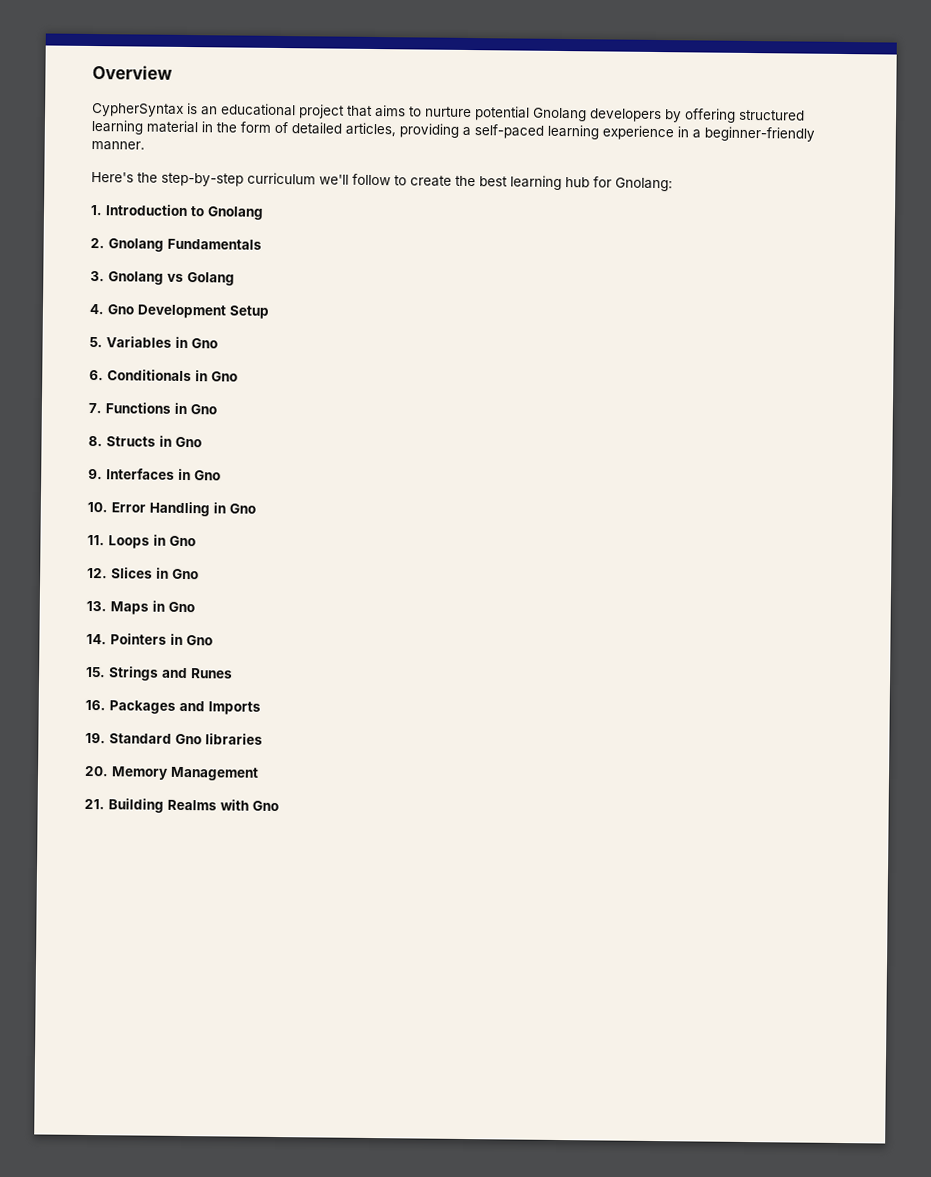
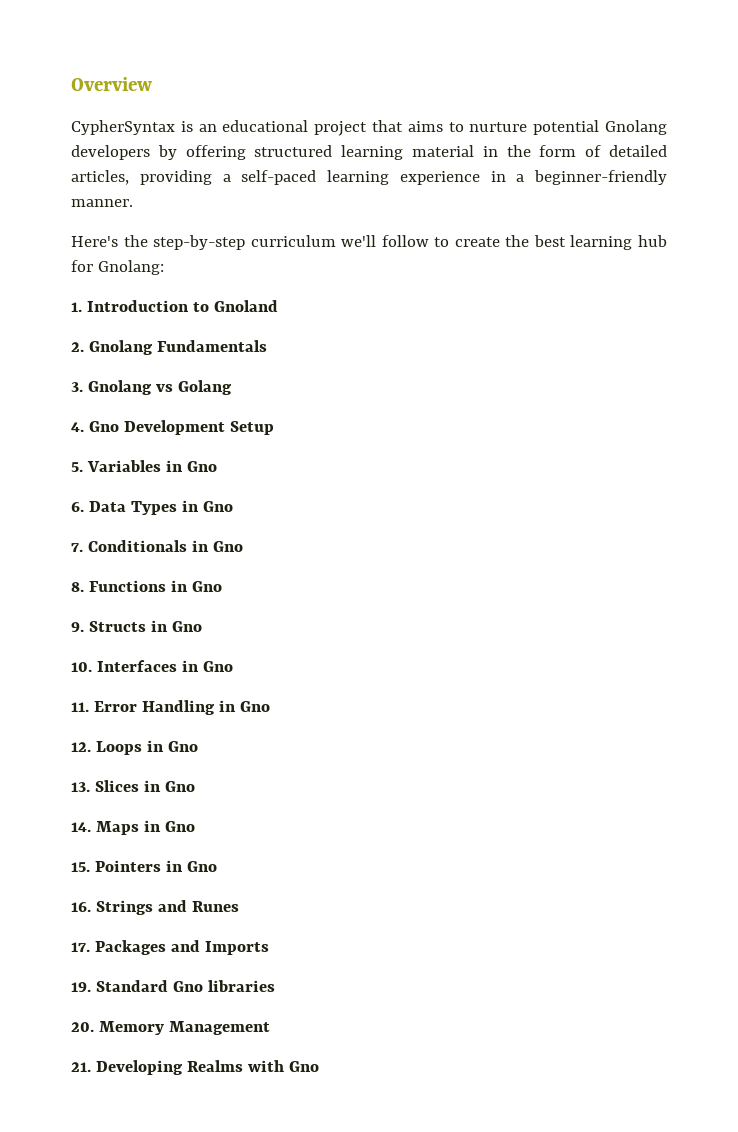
[207,206,264,220] Gnolang -> [213,300,278,312] Gnoland
(104, 375) none -> [88,500,233,515] [71,543,83,552] Data Types in Gno // 7.
[88,402,102,414] 7. -> [71,582,84,592] 8.
[88,435,103,447] 8. -> [71,622,84,632] 9.
[88,468,103,480] 9. -> [71,662,92,672] 10.
[87,501,108,513] 10. -> [71,702,89,712] 11.
[87,534,105,546] 11. -> [71,742,91,752] 12.
[87,567,108,579] 12. -> [71,782,90,792] 13.
[86,600,107,612] 13. -> [71,822,91,832] 14.
[86,633,107,645] 14. -> [71,862,90,872] 15.
[86,666,106,678] 15. -> [71,902,91,912] 16.
[85,699,106,711] 16. -> [71,942,90,952] 17.
[108,798,164,813] Building -> [95,1060,183,1075] Developing

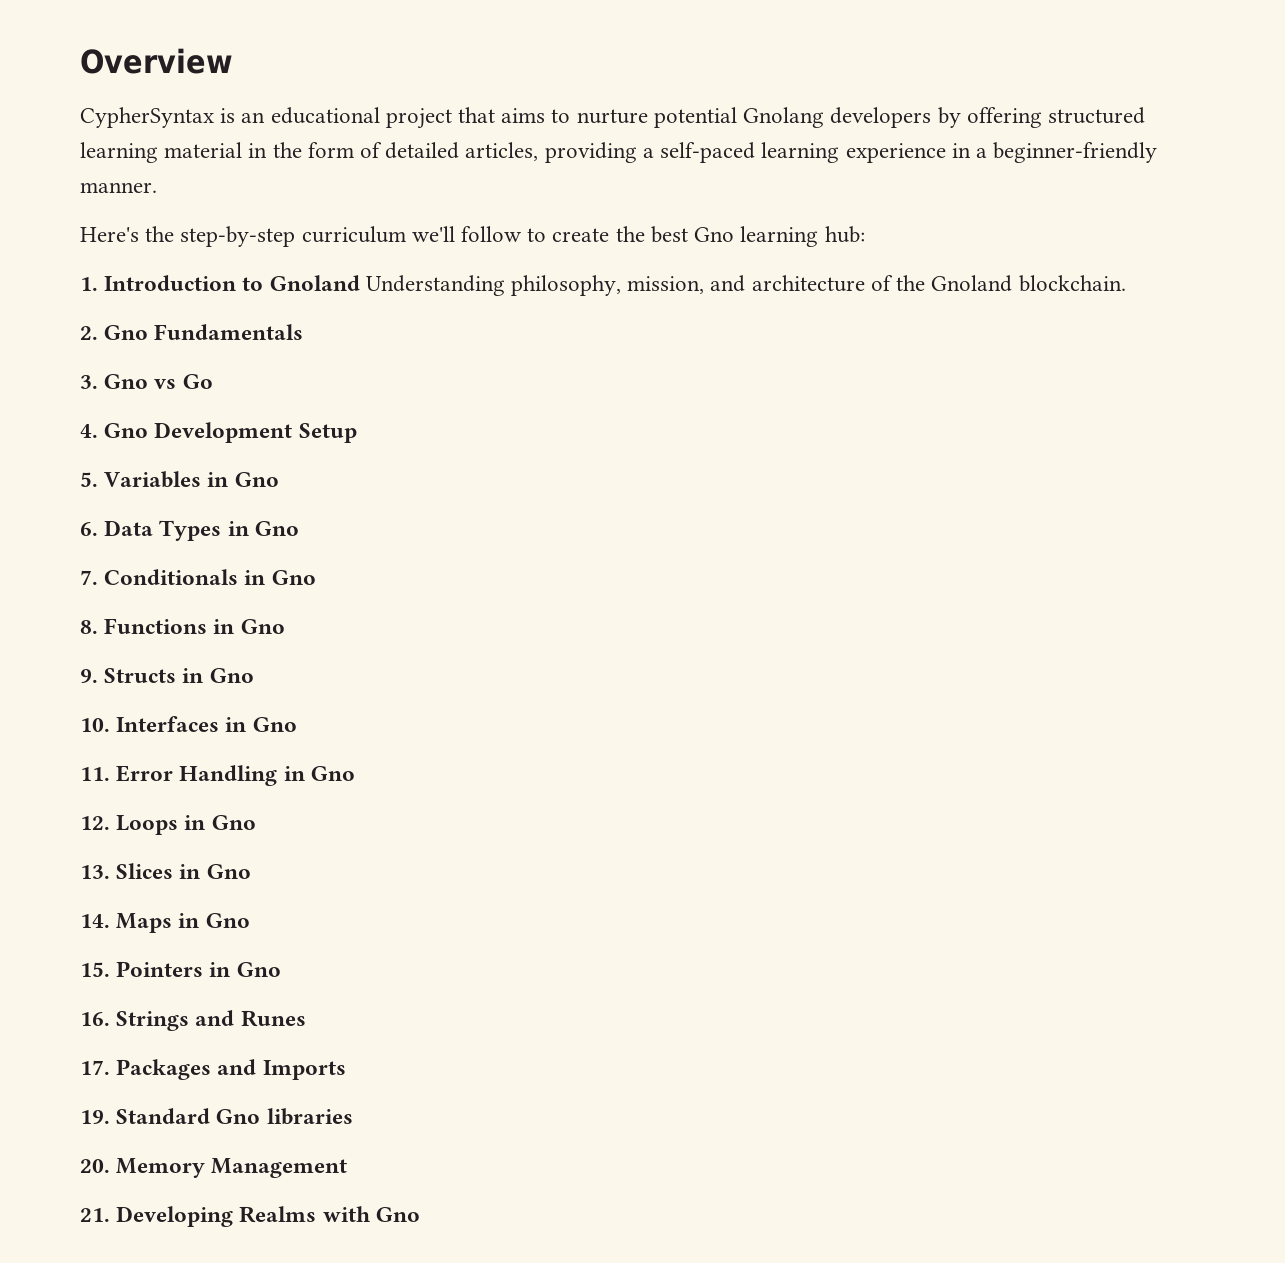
[570,235,667,250] [71,260,164,275] learning hub for Gnolang: -> [694,226,865,247] Gno learning hub:
(278, 306) none -> [365,275,1126,296] Understanding philosophy, mission, and architecture of the Gnoland blockchain.
[88,340,153,355] Gnolang -> [104,325,149,340] Gno
[87,380,232,395] Gnolang vs Golang -> [104,374,213,389] Gno vs Go

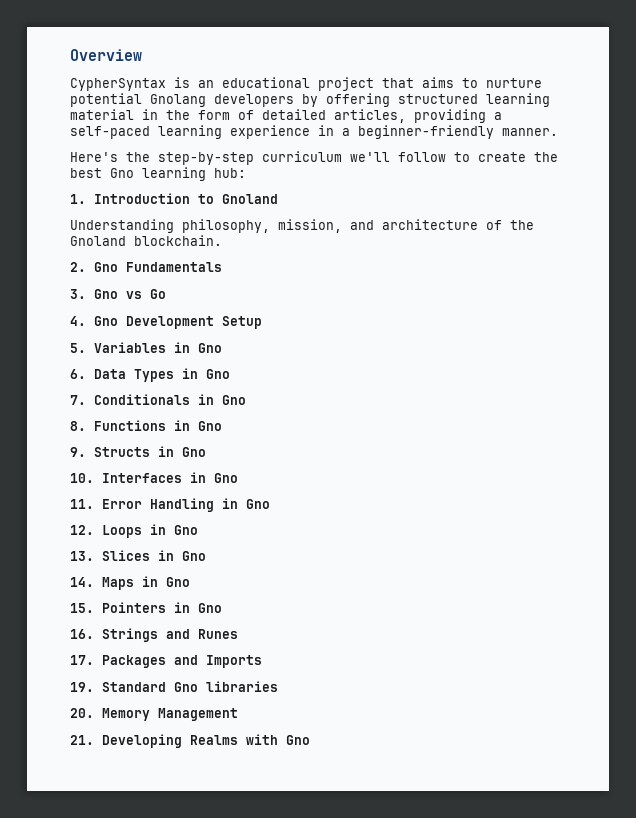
(360, 283) none -> (278, 199) //

